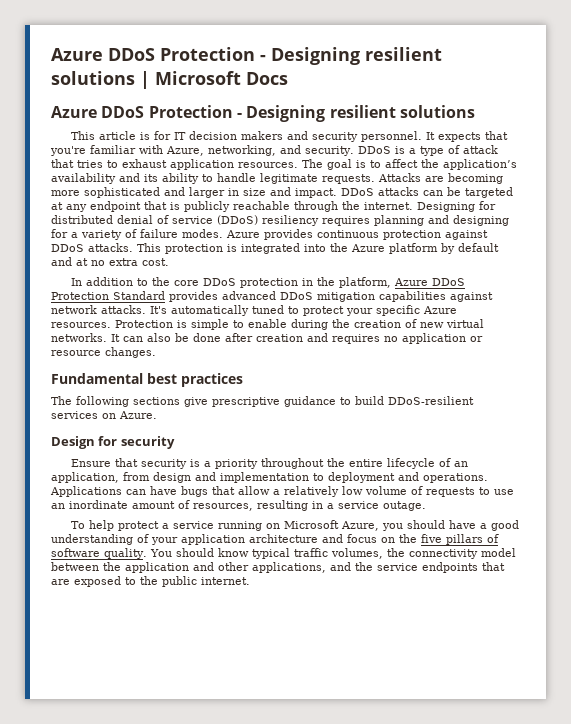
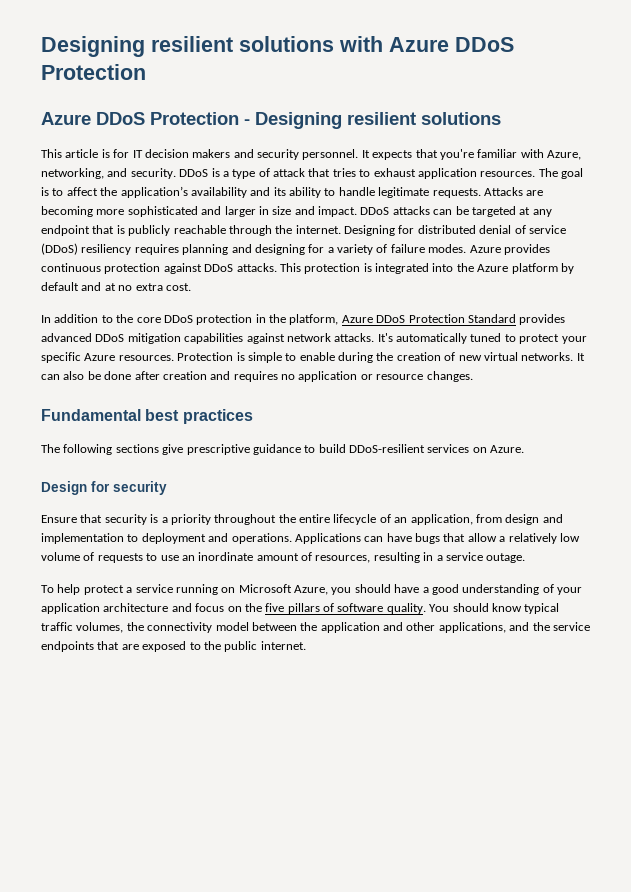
[51,47,442,65] [51,71,288,89] Azure DDoS Protection - Designing resilient solutions | Microsoft Docs -> [41,36,514,57] [41,64,146,80] Designing resilient solutions with Azure DDoS Protection

